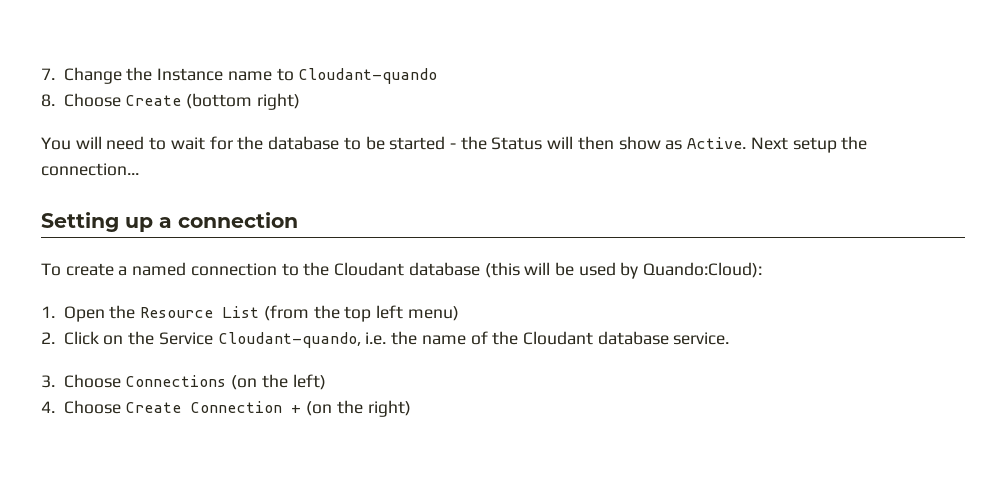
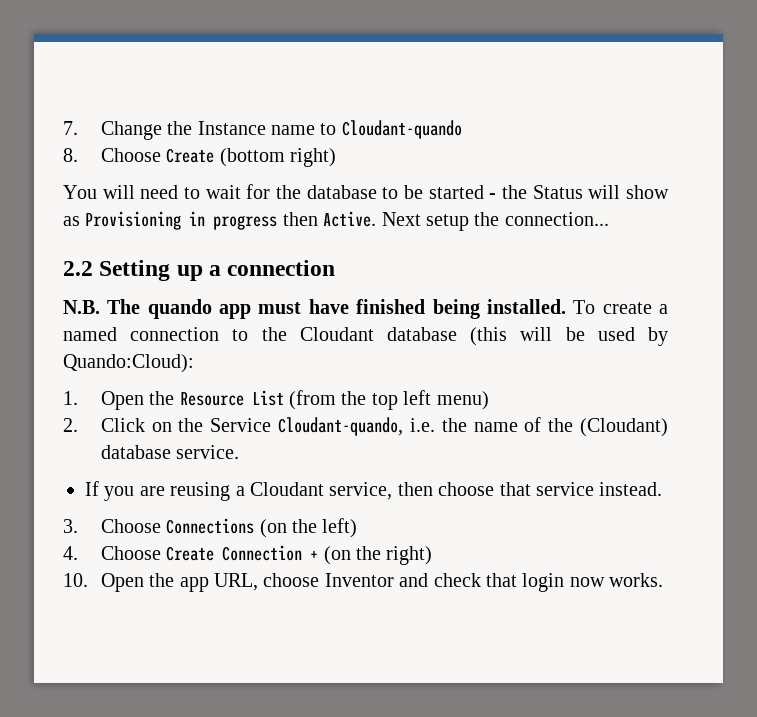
[577,136,614,150] then -> (621, 192) none
(683, 145) none -> [85,211,318,230] Provisioning in progress then
(139, 169) none -> [63,261,93,276] 2.2
(298, 220) none -> [63,299,566,319] N.B. The quando app must have finished being installed.
[523,331,594,345] Cloudant -> [580,418,668,437] (Cloudant)
(730, 338) none -> [85,481,663,501] // If you are reusing a Cloudant service, then choose that service instead.
(411, 408) none -> [63,573,664,592] // 10. Open the app URL, choose Inventor and check that login now works.

